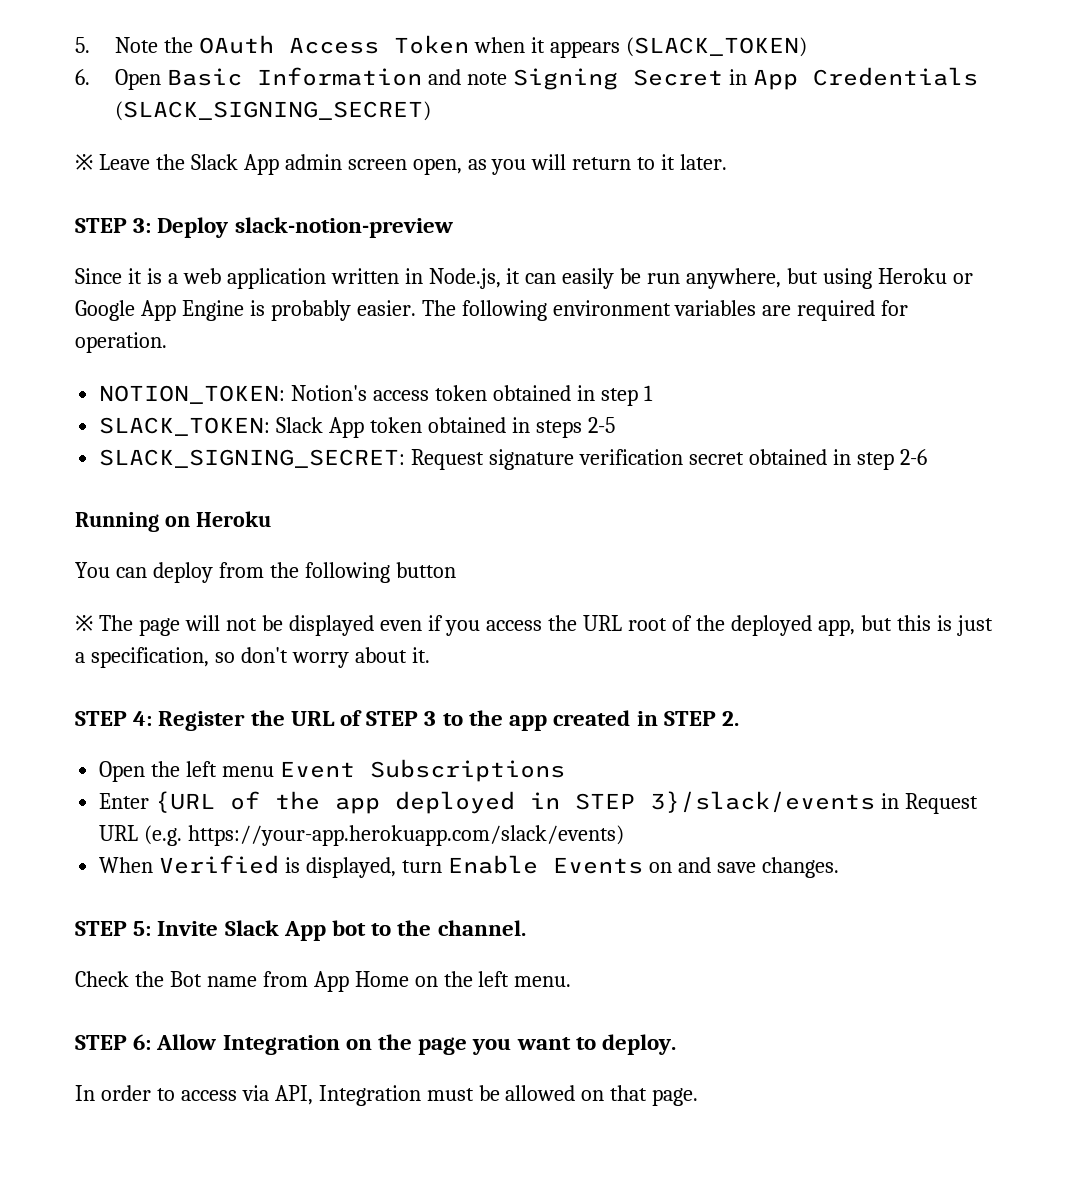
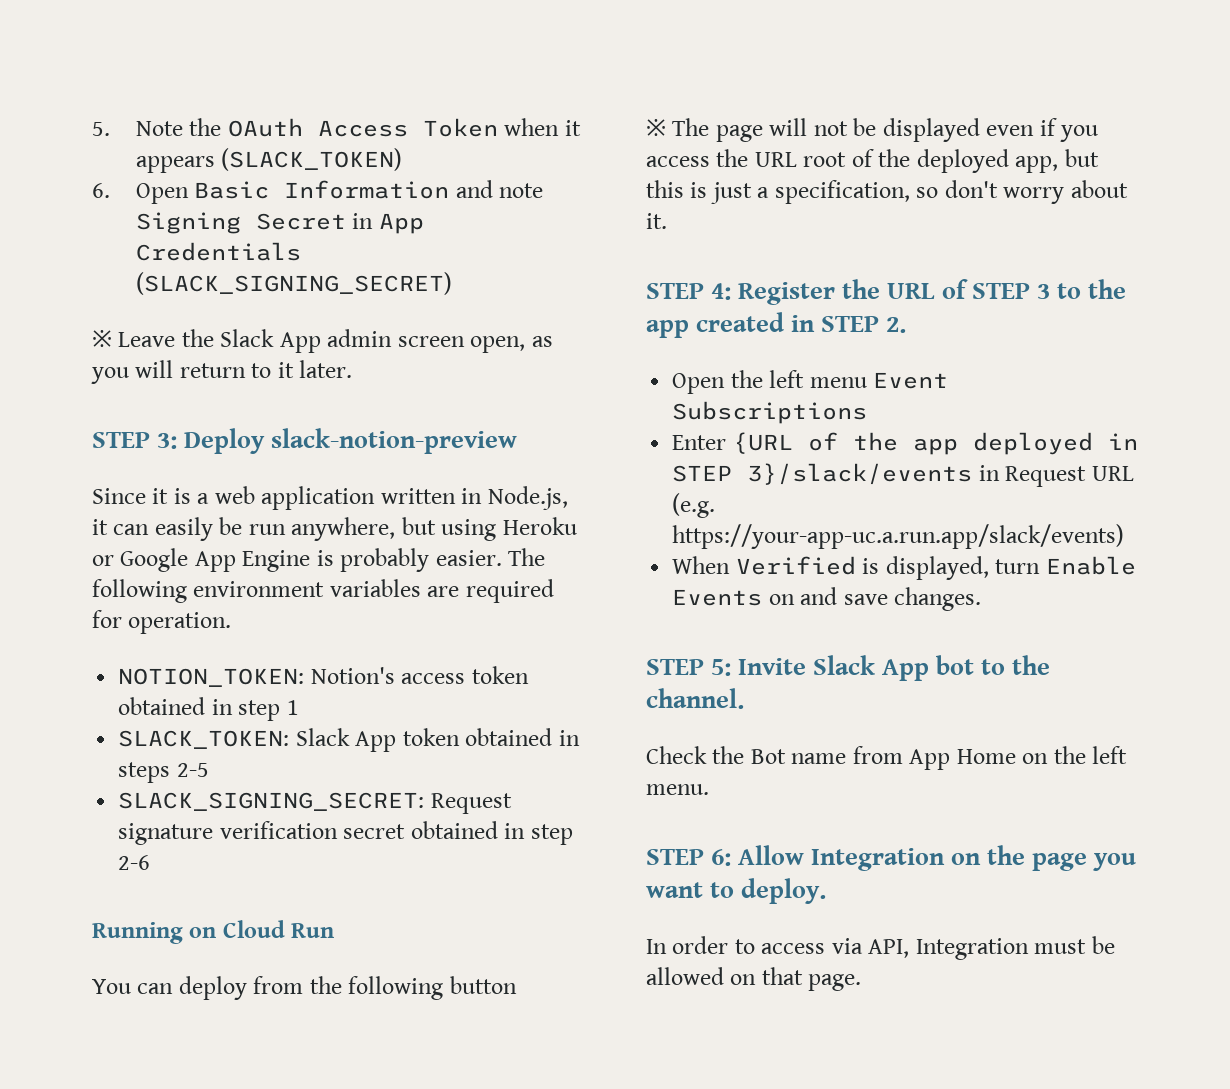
[195,511,271,527] Heroku -> [222,920,335,938] Cloud Run
[188,825,625,846] https://your-app.herokuapp.com/slack/events) -> [672,524,1125,549] https://your-app-uc.a.run.app/slack/events)

